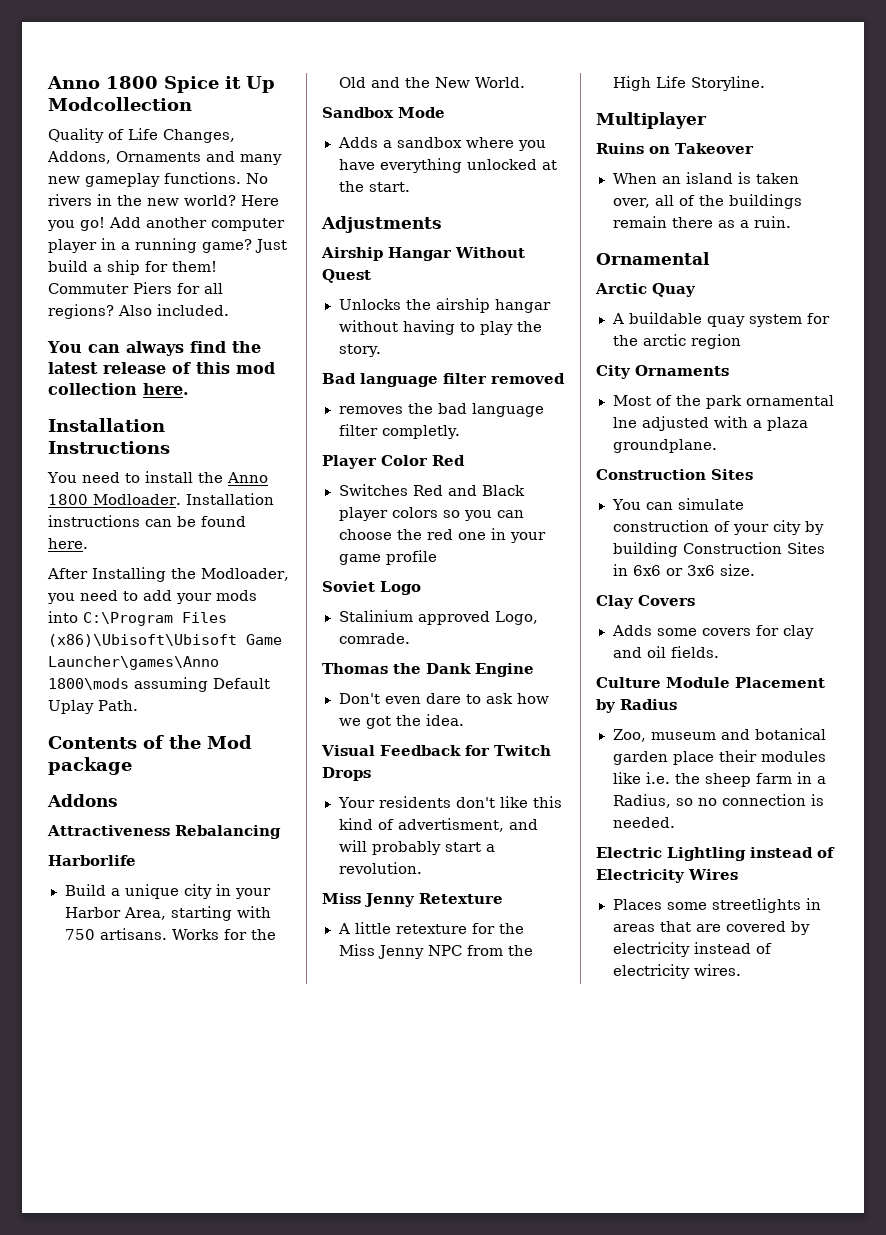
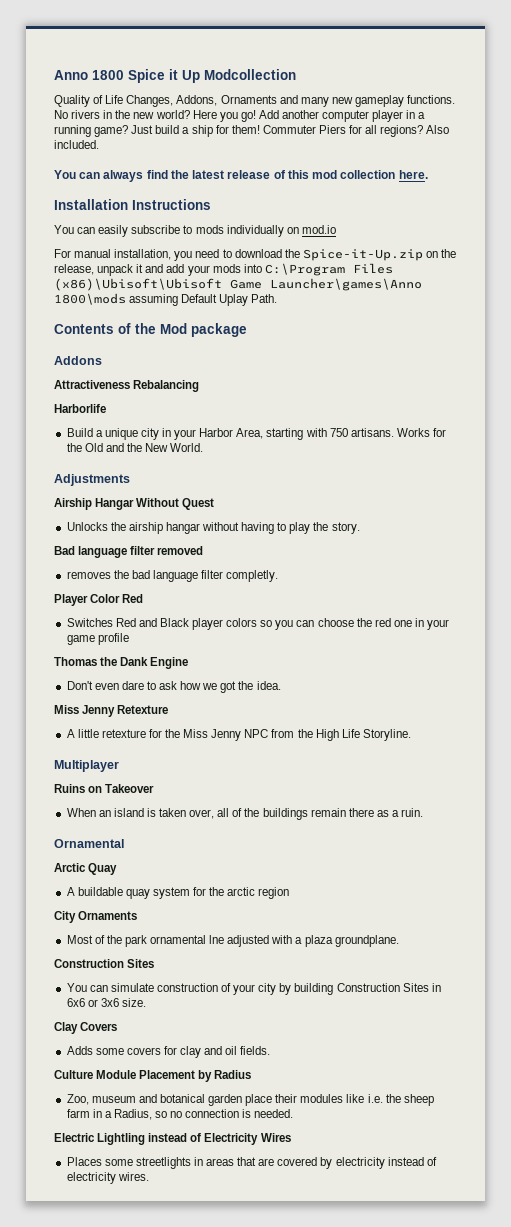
[81,471,268,483] [48,493,274,505] [48,515,246,527] [48,538,88,549] [47,567,289,582] [47,590,138,604] need to install the Anno 1800 Modloader. Installation instructions can be found here. // After Installing the Modloader, you need to -> [77,225,336,237] [54,249,457,261] [54,264,164,276] can easily subscribe to mods individually on mod.io // For manual installation, you need to download the Spice-it-Up.zip on the release, unpack it and
[322,107,445,118] [337,137,546,151] [338,158,557,173] [338,181,410,192] // Sandbox Mode // Adds a sandbox where you have everything unlocked at the start. -> (204, 447) none
[322,581,421,595] [338,610,538,625] [338,633,410,644] // Soviet Logo // Stalinium approved Logo, comrade. -> (129, 639) none
[321,745,551,756] [322,767,371,781] [337,796,563,808] [338,818,538,832] [338,840,495,855] [338,862,422,874] // Visual Feedback for Twitch Drops // Your residents don't like this kind of advertisment, and will probably start a revolution. -> (281, 685) none

